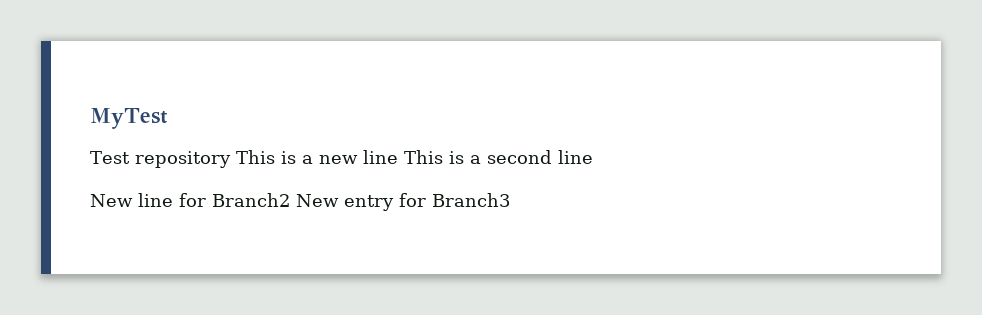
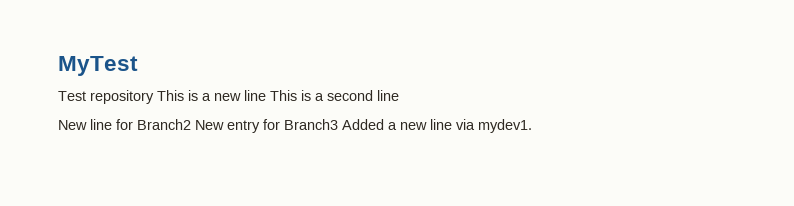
(510, 200) none -> [342,119,532,133] Added a new line via mydev1.

